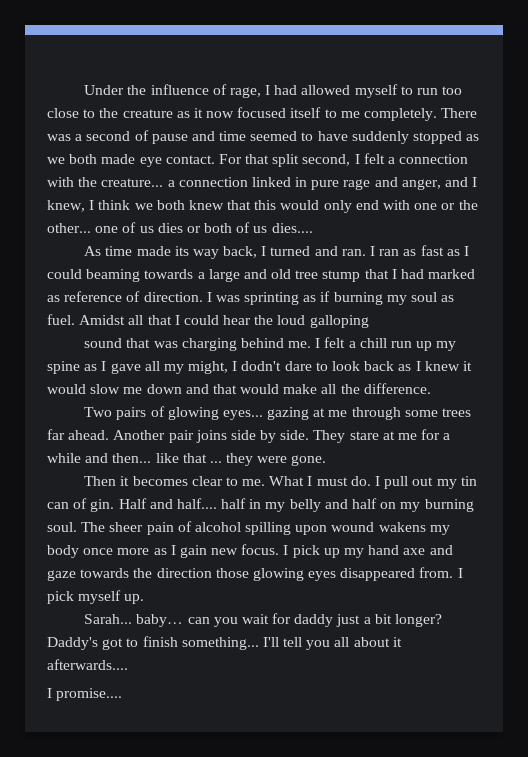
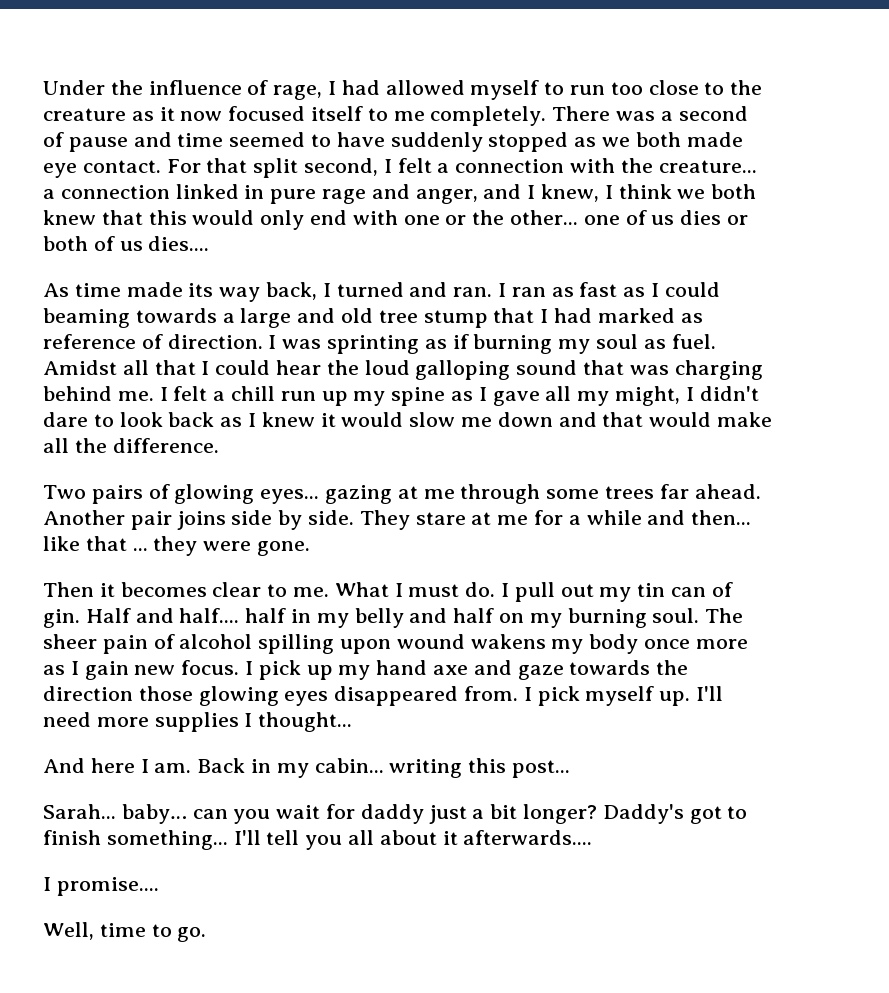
(369, 321) // -> (511, 370) none
[241,361,282,371] dodn't -> [699,386,759,401] didn't
(145, 599) none -> [696,686,724,701] [43,712,353,732] [43,758,571,778] I'll need more supplies I thought... // And here I am. Back in my cabin... writing this post...
(123, 694) none -> [43,922,207,942] // Well, time to go.

